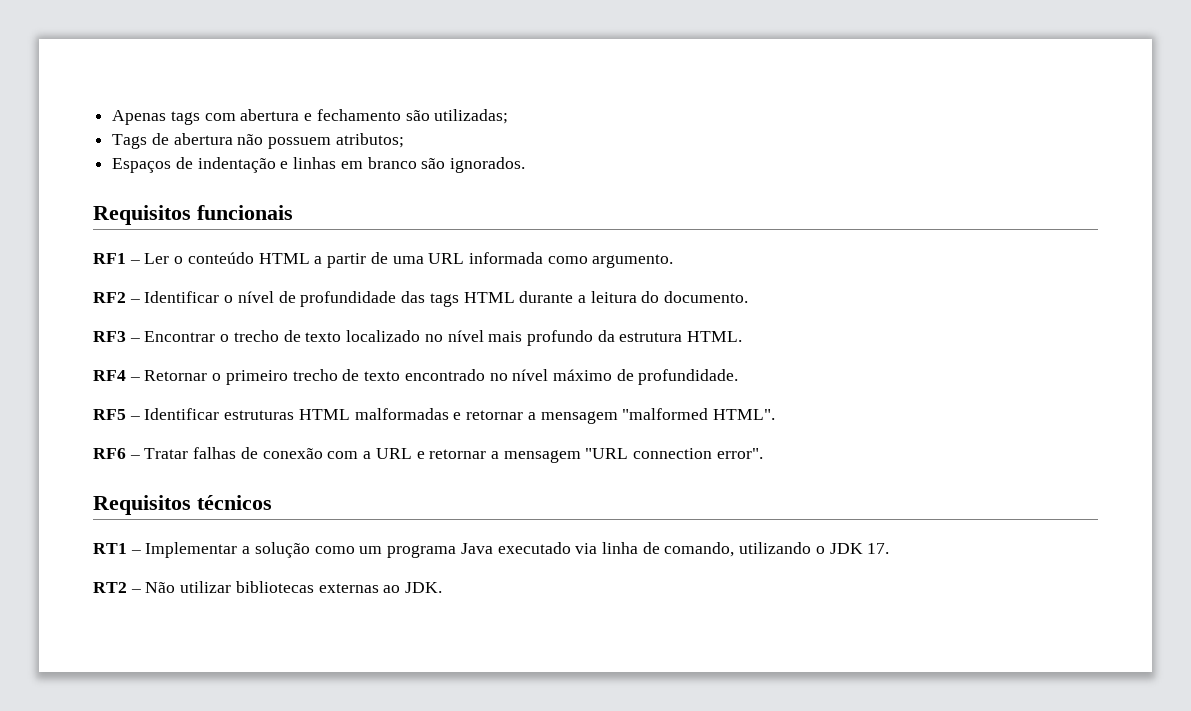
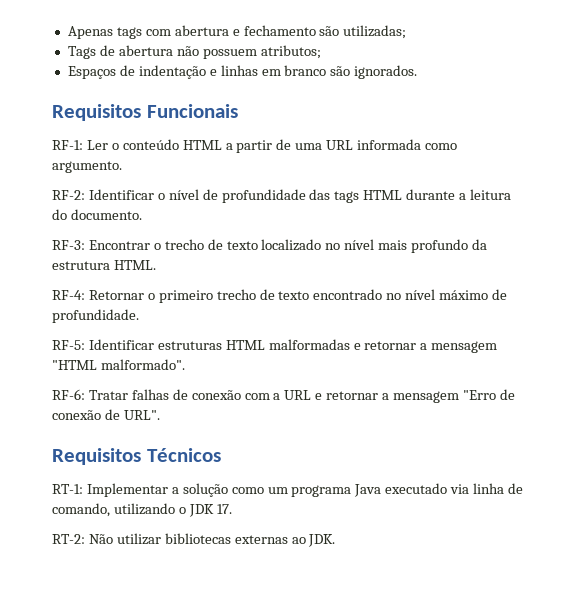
[197,205,293,220] [93,253,140,264] funcionais // RF1 – -> [146,104,238,118] [52,140,83,150] Funcionais // RF-1:
[93,292,140,303] RF2 – -> [52,190,85,200] RF-2:
[93,331,140,342] RF3 – -> [52,240,85,250] RF-3:
[93,370,140,381] RF4 – -> [52,290,85,300] RF-4:
[93,409,140,420] RF5 – -> [52,340,85,350] RF-5:
[622,408,775,420] [93,448,140,459] "malformed HTML". // RF6 – -> [52,359,185,370] [52,389,85,400] "HTML malformado". // RF-6:
[585,448,763,459] [93,495,272,515] [93,543,141,554] "URL connection error". // Requisitos técnicos // RT1 – -> [462,389,515,400] [52,409,160,420] [52,448,221,465] [52,484,83,494] "Erro de conexão de URL". // Requisitos Técnicos // RT-1:
[93,582,141,593] RT2 – -> [52,534,85,544] RT-2:

